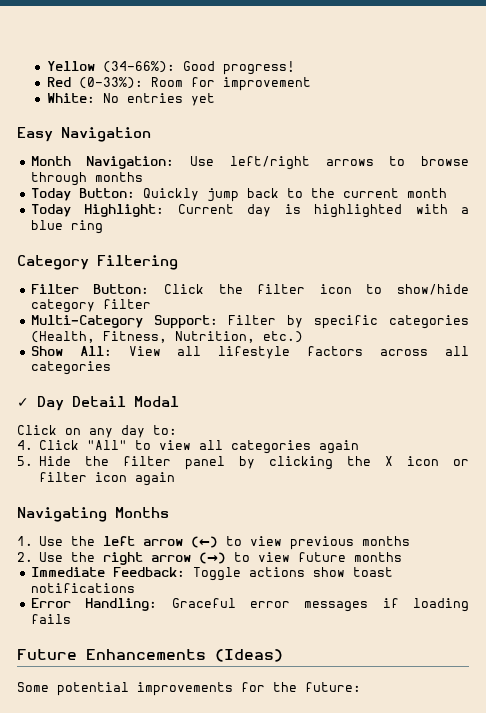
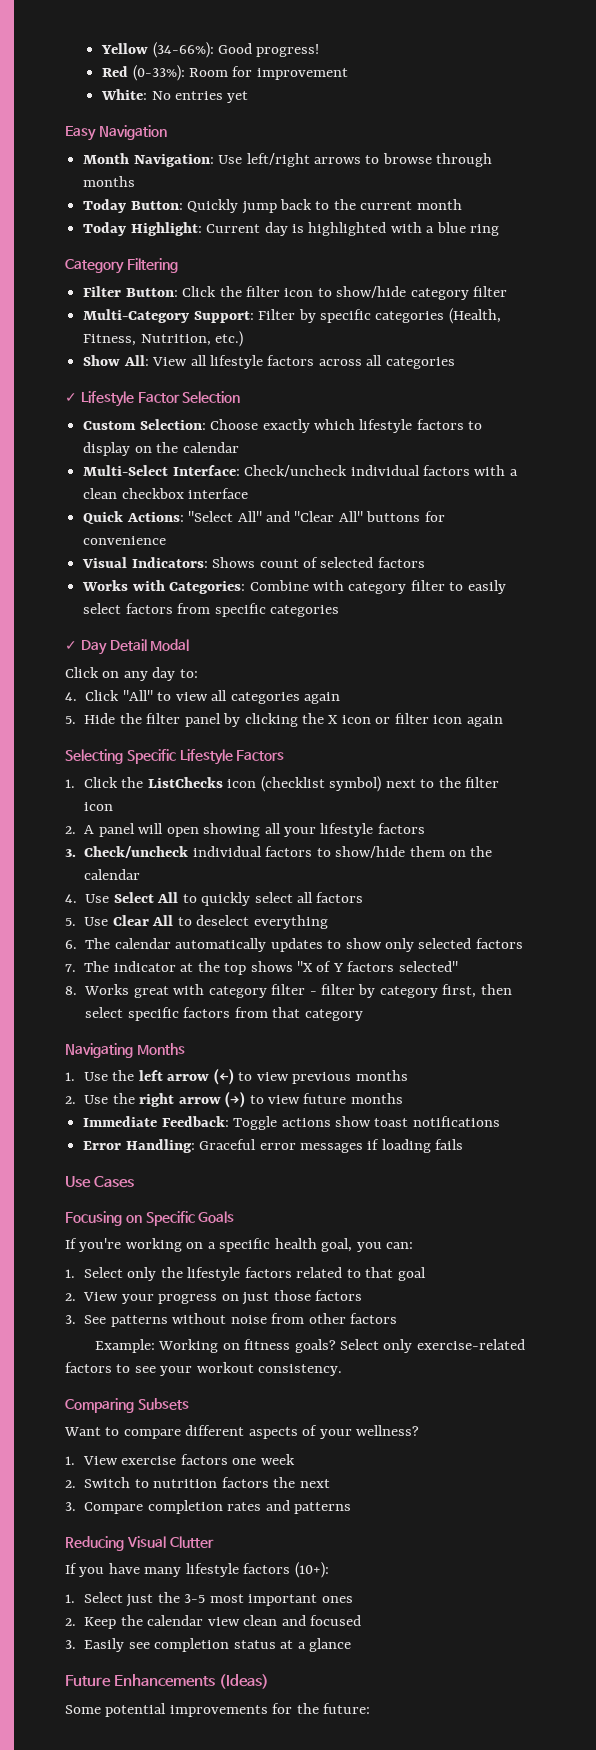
(111, 368) none -> [65,391,241,407] [83,419,483,433] [83,442,239,456] [83,465,518,477] [83,488,249,499] [83,511,445,524] [83,536,167,545] [82,557,425,568] [82,580,506,594] [83,603,339,617] // ✓ Lifestyle Factor Selection // Custom Selection: Choose exactly which lifestyle factors to display on the calendar // Multi-Select Interface: Check/uncheck individual factors with a clean checkbox interface // Quick Actions: "Select All" and "Clear All" buttons for convenience // Visual Indicators: Shows count of selected factors // Works with Categories: Combine with category filter to easily select factors from specific categories
(176, 479) none -> [65,749,285,765] [65,776,500,792] [83,802,113,811] [65,823,425,837] [65,846,493,858] [84,869,141,880] [65,892,364,906] [65,915,328,929] [65,938,523,952] [65,961,458,975] [65,984,512,998] [85,1007,363,1021] // Selecting Specific Lifestyle Factors // 1. Click the ListChecks icon (checklist symbol) next to the filter icon // 2. A panel will open showing all your lifestyle factors // 3. Check/uncheck individual factors to show/hide them on the calendar // 4. Use Select All to quickly select all factors // 5. Use Clear All to deselect everything // 6. The calendar automatically updates to show only selected factors // 7. The indicator at the top shows "X of Y factors selected" // 8. Works great with category filter - filter by category first, then select specific factors from that category
(71, 619) none -> [65,1176,135,1188] [65,1211,235,1226] [65,1238,414,1252] [65,1267,426,1281] [65,1290,362,1305] [65,1313,397,1327] [94,1339,525,1353] [65,1362,343,1376] [65,1398,189,1413] [64,1425,420,1439] [65,1454,295,1465] [65,1477,330,1488] [65,1500,352,1514] [65,1536,214,1551] [65,1562,329,1578] [65,1592,353,1607] [65,1615,361,1629] [65,1638,351,1652] // Use Cases // Focusing on Specific Goals // If you're working on a specific health goal, you can: // 1. Select only the lifestyle factors related to that goal // 2. View your progress on just those factors // 3. See patterns without noise from other factors // Example: Working on fitness goals? Select only exercise-related factors to see your workout consistency. // Comparing Subsets // Want to compare different aspects of your wellness? // 1. View exercise factors one week // 2. Switch to nutrition factors the next // 3. Compare completion rates and patterns // Reducing Visual Clutter // If you have many lifestyle factors (10+): // 1. Select just the 3-5 most important ones // 2. Keep the calendar view clean and focused // 3. Easily see completion status at a glance

